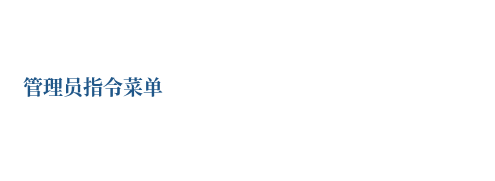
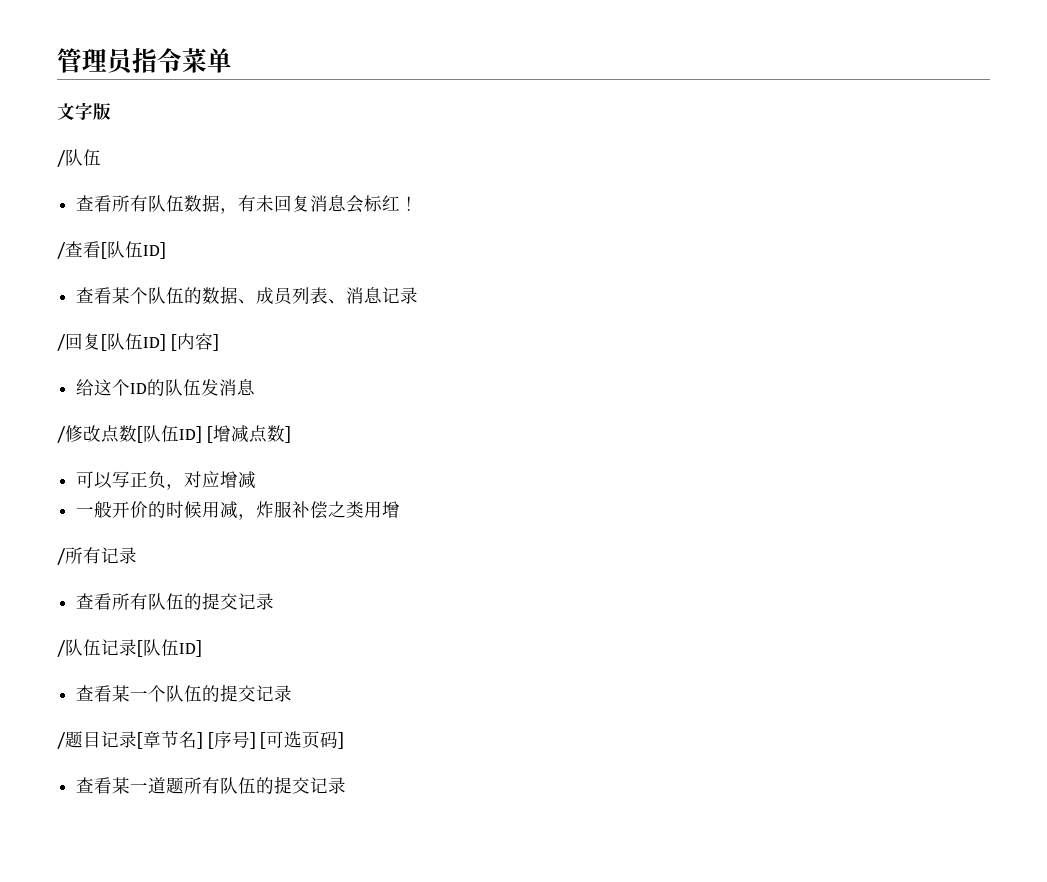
(163, 87) none -> [57,102,111,120] [57,149,101,167] [76,194,419,214] [57,241,166,259] [76,286,419,305] [57,333,219,351] [76,379,256,396] [57,425,291,443] [76,471,257,490] [76,501,401,520] [57,547,137,565] [76,592,275,610] [57,639,202,657] [76,684,293,702] [57,731,345,749] [76,776,347,794] // 文字版 // /队伍 // 查看所有队伍数据，有未回复消息会标红！ // /查看[队伍ID] // 查看某个队伍的数据、成员列表、消息记录 // /回复[队伍ID] [内容] // 给这个ID的队伍发消息 // /修改点数[队伍ID] [增减点数] // 可以写正负，对应增减 // 一般开价的时候用减，炸服补偿之类用增 // /所有记录 // 查看所有队伍的提交记录 // /队伍记录[队伍ID] // 查看某一个队伍的提交记录 // /题目记录[章节名] [序号] [可选页码] // 查看某一道题所有队伍的提交记录

